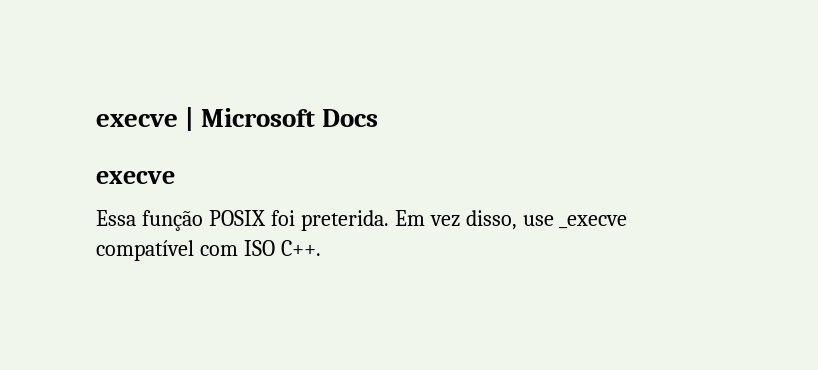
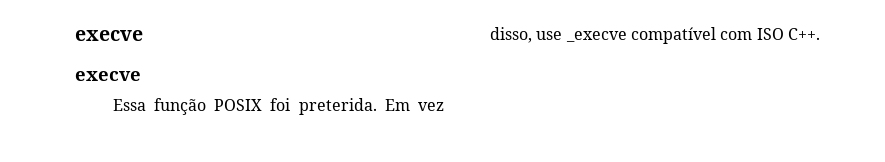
[96,107,379,131] execve | Microsoft Docs -> [75,30,143,41] execve

